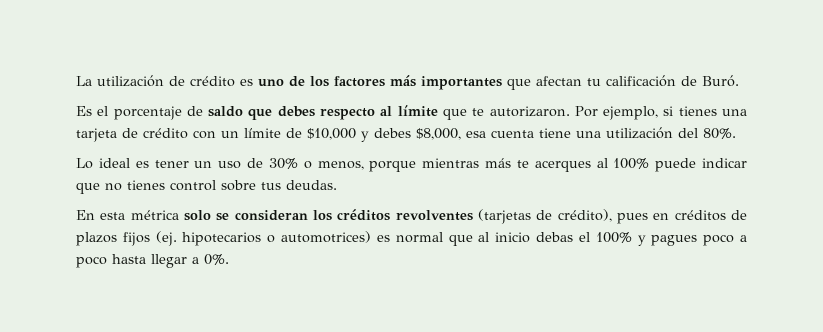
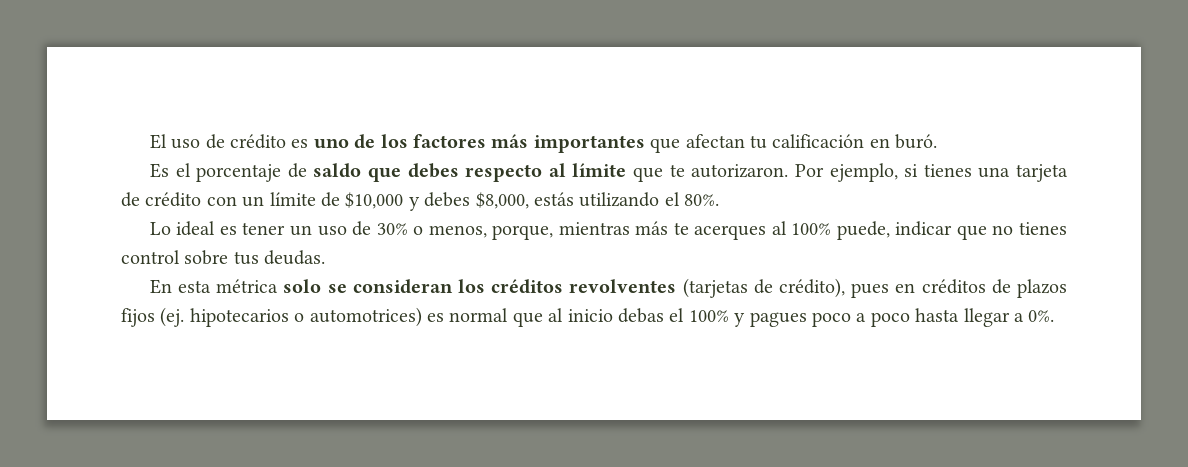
[76,75,164,87] La utilización -> [149,134,201,149] El uso
[681,75,739,87] de Buró. -> [869,134,938,149] en buró.
[466,127,698,139] esa cuenta tiene una utilización del -> [534,192,680,207] estás utilizando el
[369,161,417,172] porque -> [492,225,554,240] porque,
[655,158,697,172] puede -> [836,221,890,240] puede,

